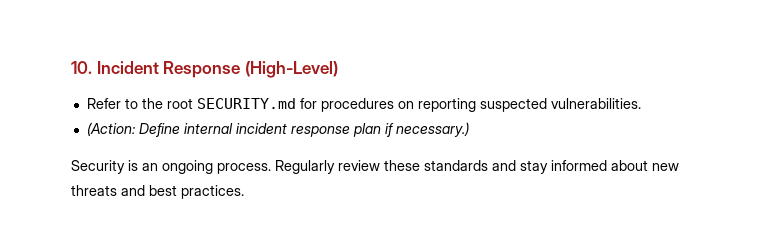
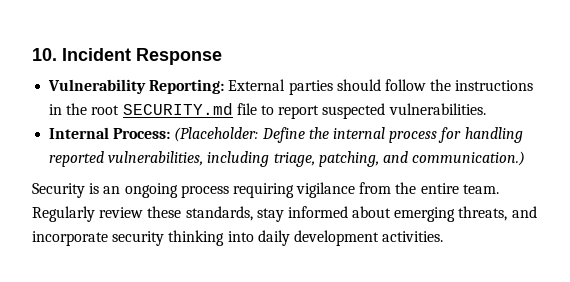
[244,61,338,78] [86,98,641,112] [86,122,469,137] [71,160,271,174] (High-Level) // Refer to the root SECURITY.md for procedures on reporting suspected vulnerabilities. // (Action: Define internal incident response plan if necessary.) // Security is an ongoing process. -> [48,79,534,95] [49,103,486,119] [49,127,523,143] [49,151,526,167] [32,182,499,198] // Vulnerability Reporting: External parties should follow the instructions in the root SECURITY.md file to report suspected vulnerabilities. // Internal Process: (Placeholder: Define the internal process for handling reported vulnerabilities, including triage, patching, and communication.) // Security is an ongoing process requiring vigilance from the entire team.
[424,160,516,171] standards and -> [185,206,253,221] standards,
[652,163,679,171] [71,185,244,199] new threats and best practices. -> [394,206,537,222] [32,230,444,246] emerging threats, and incorporate security thinking into daily development activities.

